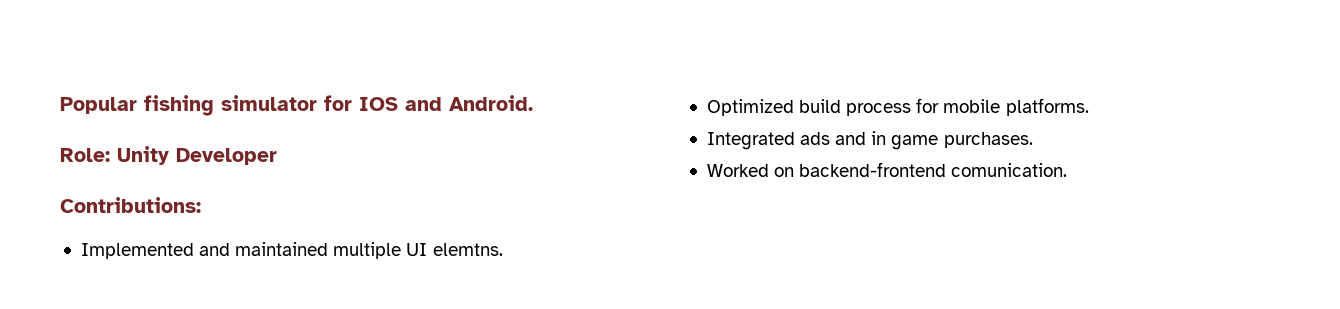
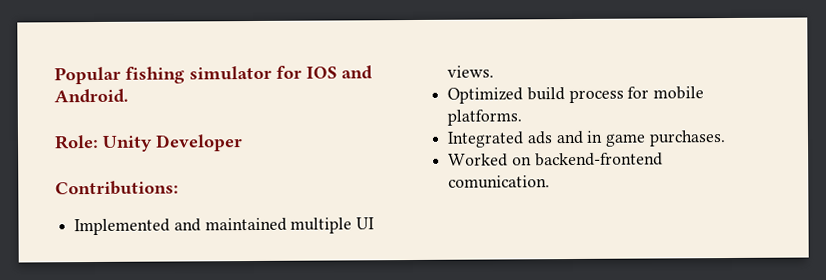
[432,243,503,256] elemtns. -> [447,65,495,78] views.

